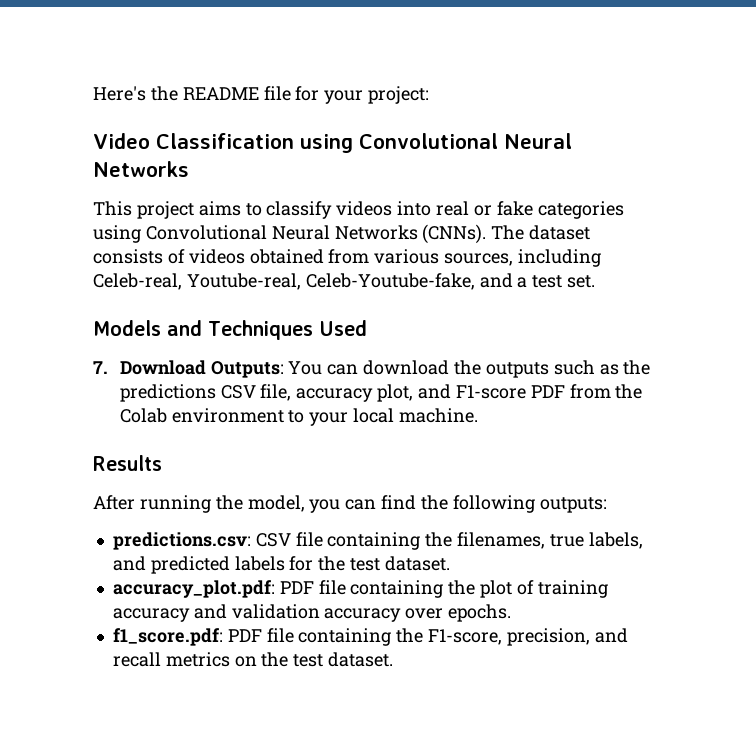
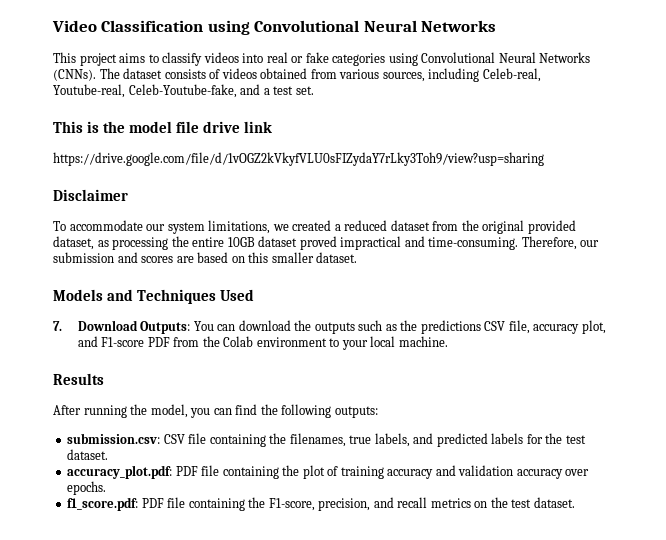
[93,86,430,104] Here's the README file for your project: // -> (52, 26) none
(596, 281) none -> [53,121,273,133] [53,152,544,166] [53,189,128,201] [53,220,576,234] [53,236,600,250] [53,252,358,263] // This is the model file drive link // https://drive.google.com/file/d/1vOGZ2kVkyfVLU0sFIZydaY7rLky3Toh9/view?usp=sharing // Disclaimer // To accommodate our system limitations, we created a reduced dataset from the original provided dataset, as processing the entire 10GB dataset proved impractical and time-consuming. Therefore, our submission and scores are based on this smaller dataset.
[112,532,251,550] predictions.csv: -> [67,433,161,444] submission.csv:

